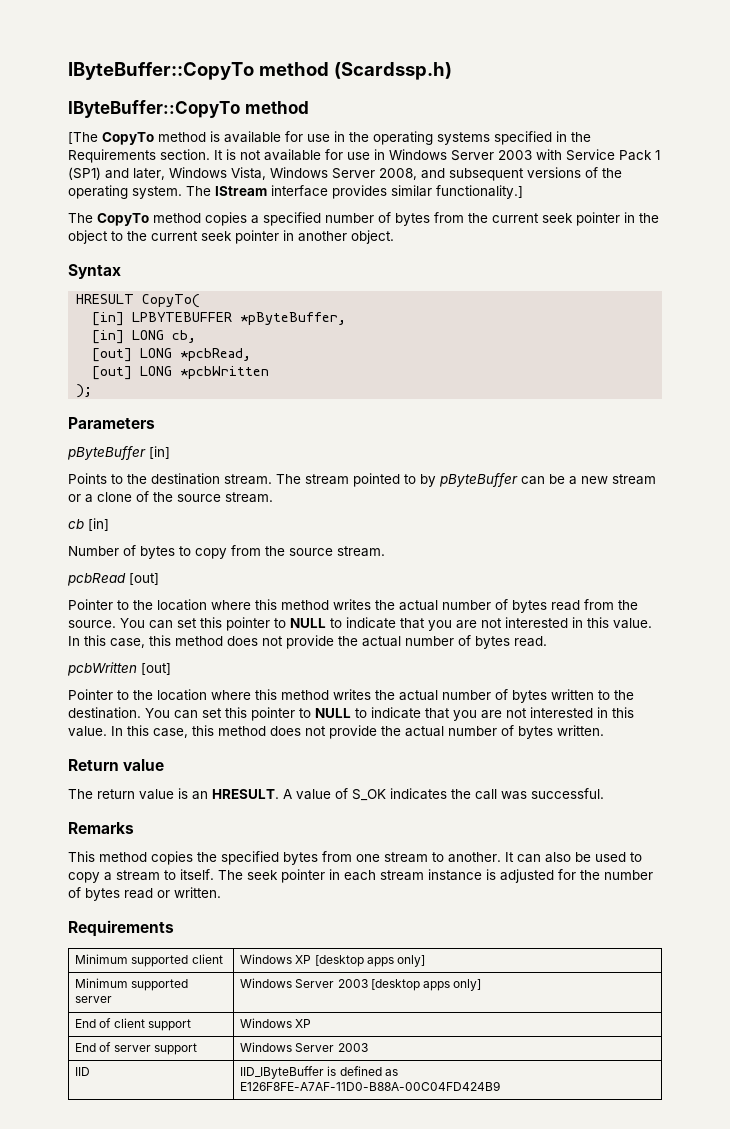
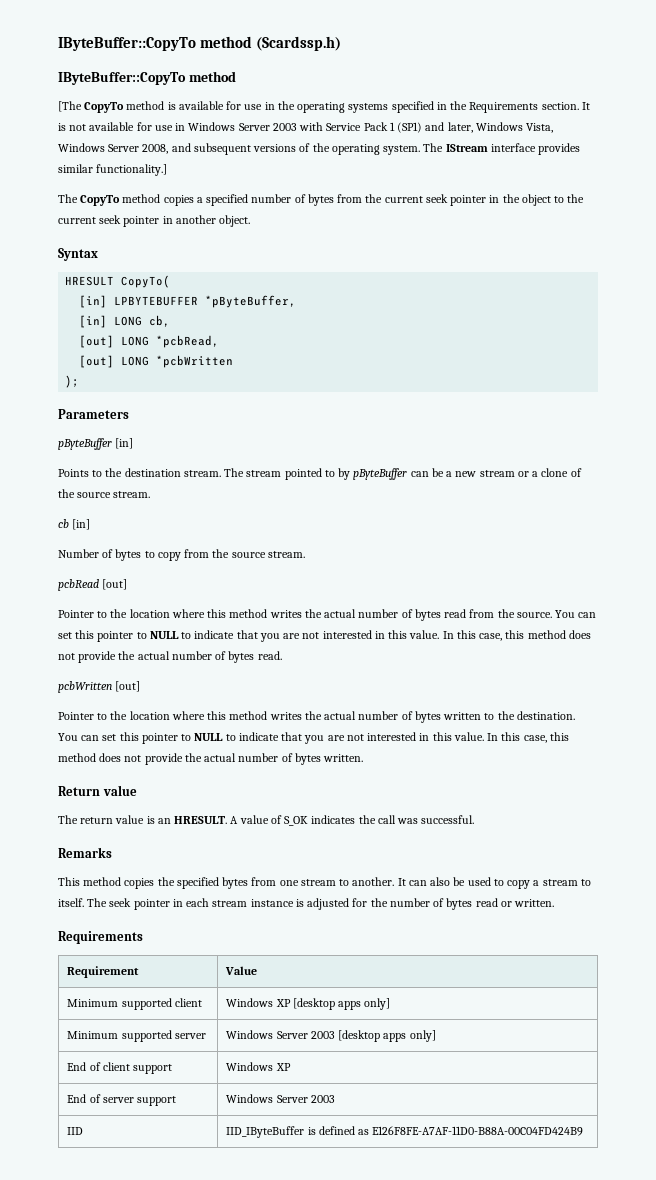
(174, 928) none -> [67,966,140,978] [225,966,258,975] // Requirement | Value

